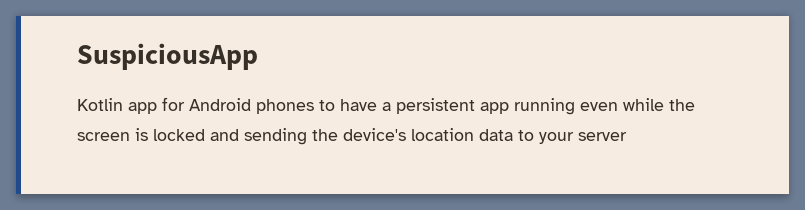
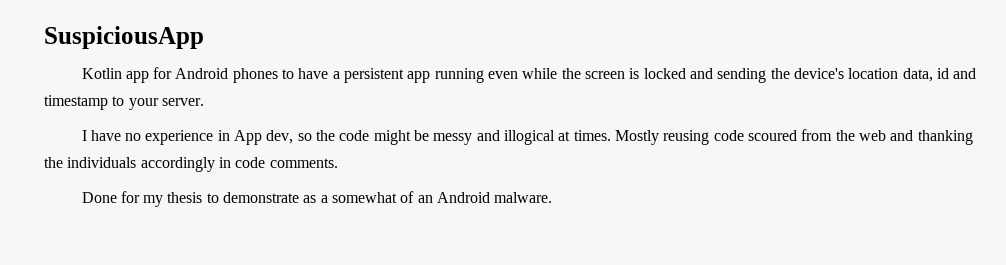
[479,129,627,144] data to your server -> [902,68,977,82] [44,95,204,110] [81,129,973,145] [44,157,338,172] [81,191,553,207] data, id and timestamp to your server. // I have no experience in App dev, so the code might be messy and illogical at times. Mostly reusing code scoured from the web and thanking the individuals accordingly in code comments. // Done for my thesis to demonstrate as a somewhat of an Android malware.

